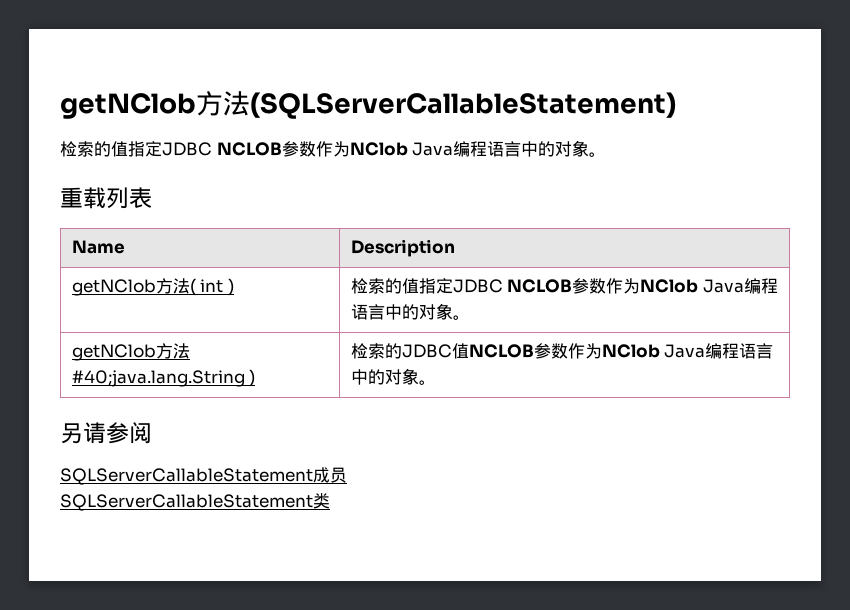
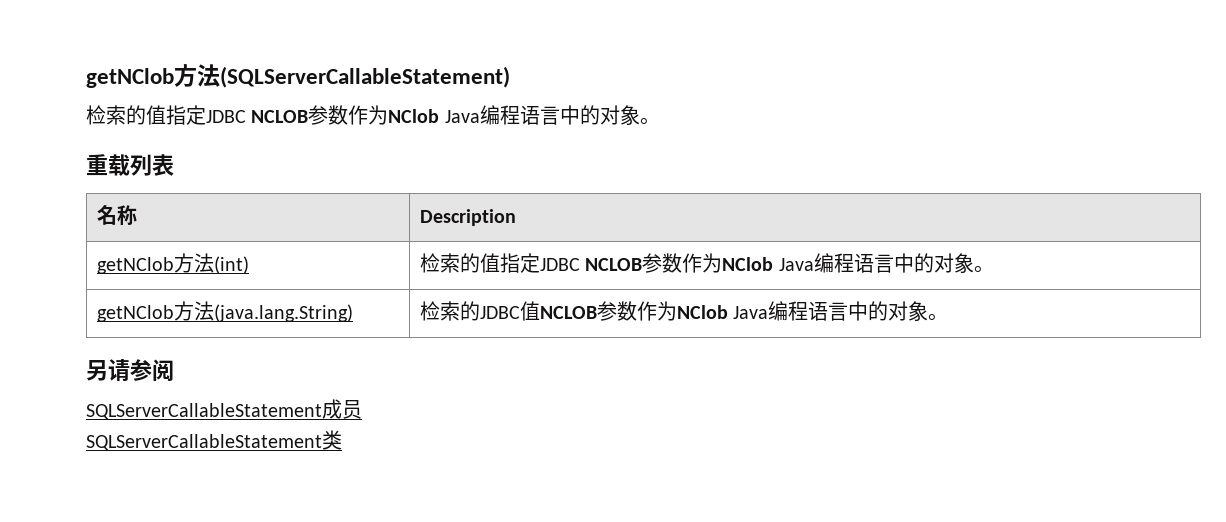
[71,240,125,254] Name -> [96,205,137,226] 名称
[189,278,234,296] ( int ) -> [213,256,249,274] (int)
[71,369,256,387] #40;java.lang.String ) -> [213,304,353,322] (java.lang.String)

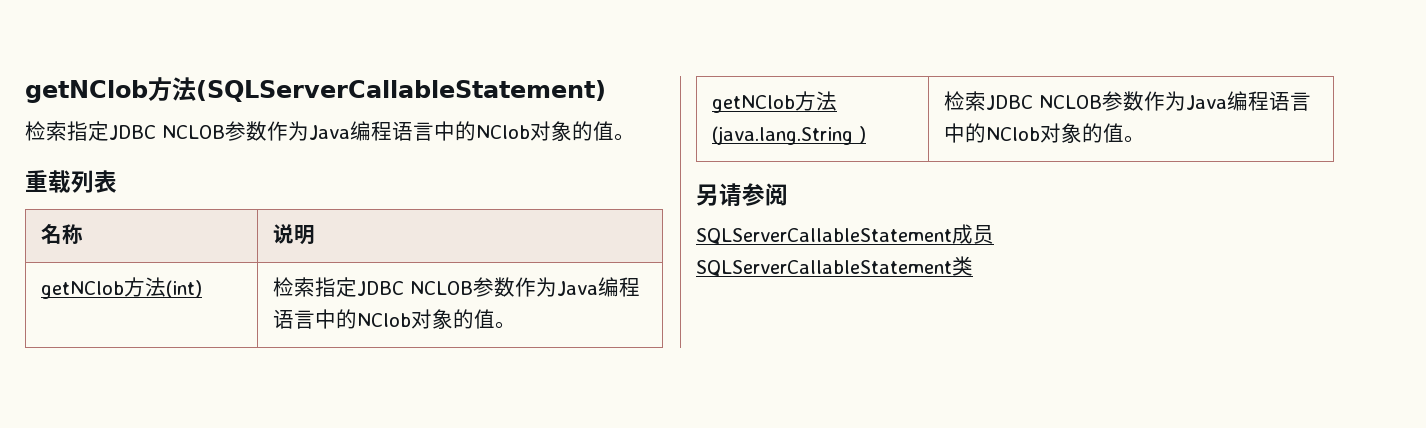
[126,105,640,125] 的值指定JDBC NCLOB参数作为NClob Java编程语言中的对象 -> [67,121,614,141] 指定JDBC NCLOB参数作为Java编程语言中的NClob对象的值
[419,209,516,226] Description -> [272,224,315,245] 说明
[459,253,974,273] 的值指定JDBC NCLOB参数作为NClob Java编程语言中的对象 -> [314,277,640,297] [272,309,495,329] 指定JDBC NCLOB参数作为Java编程语言中的NClob对象的值
[213,304,353,322] [419,301,929,321] (java.lang.String) | 检索的JDBC值NCLOB参数作为NClob Java编程语言中的对象 -> [711,126,866,145] [943,91,1311,111] [943,123,1124,143] (java.lang.String ) | 检索JDBC NCLOB参数作为Java编程语言中的NClob对象的值

